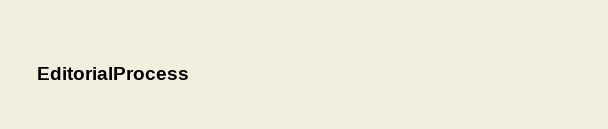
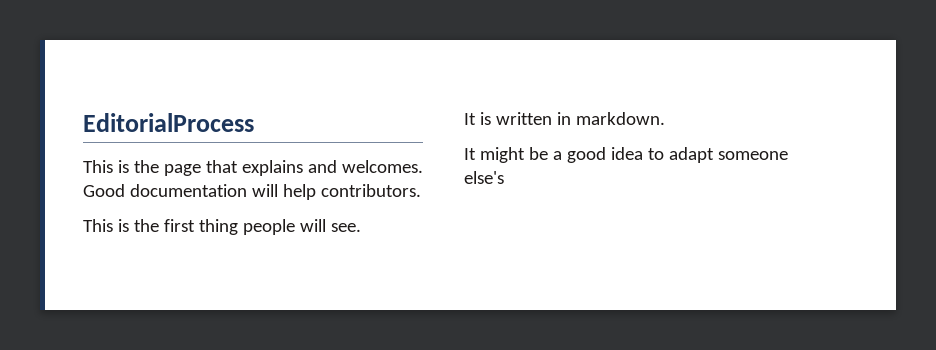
(189, 73) none -> [83,160,423,176] [83,184,421,200] [83,219,361,235] [464,112,665,125] [464,147,788,163] [464,171,504,184] // This is the page that explains and welcomes. Good documentation will help contributors. // This is the first thing people will see. // It is written in markdown. // It might be a good idea to adapt someone else's

